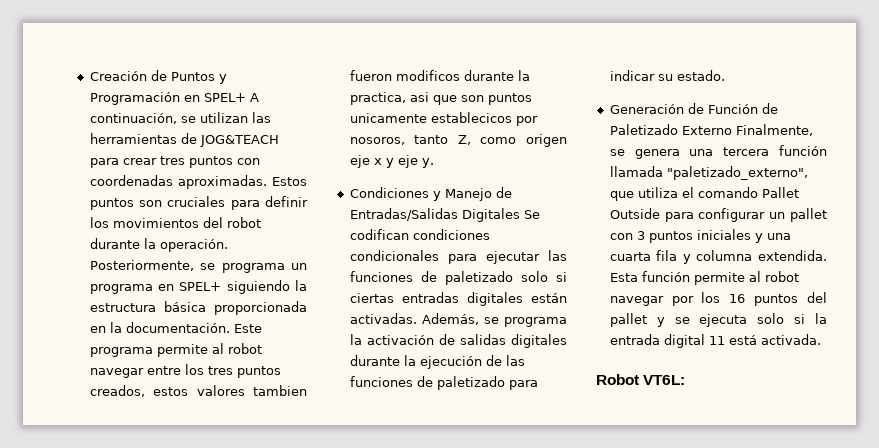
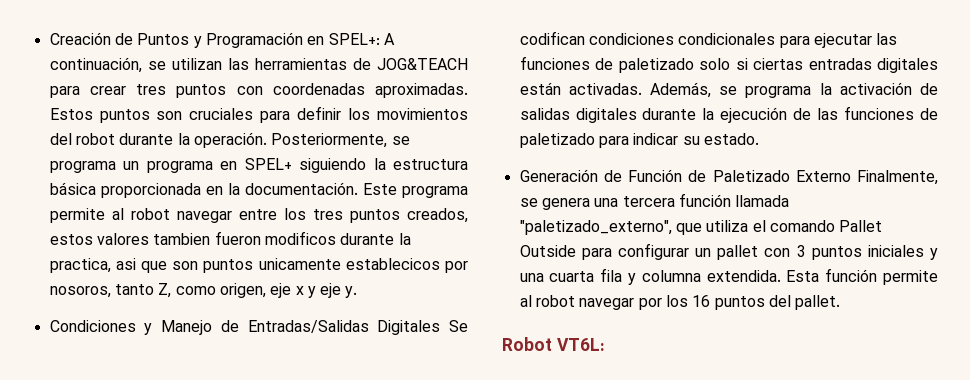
[203,93,246,102] SPEL+ -> [328,33,380,45] SPEL+:
[526,134,567,147] origen -> [219,283,266,298] origen,
[609,313,827,327] [609,334,821,348] pallet y se ejecuta solo si la entrada digital 11 está activada. -> [795,295,841,310] pallet.

